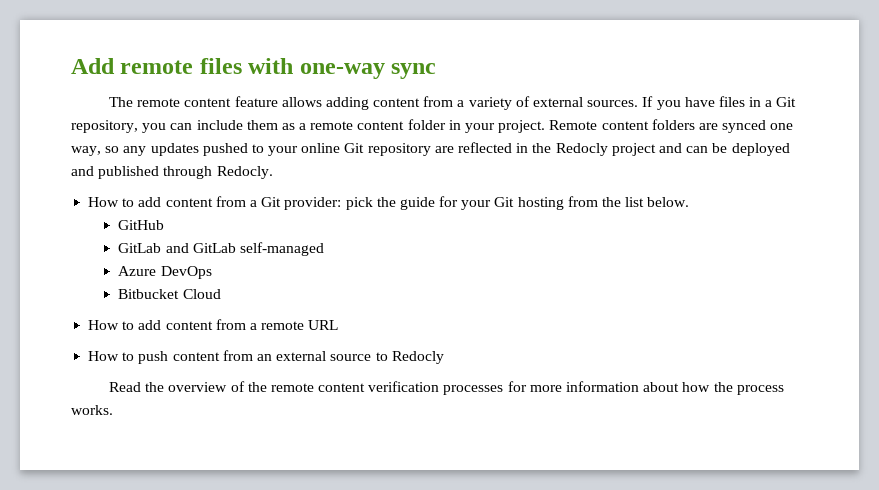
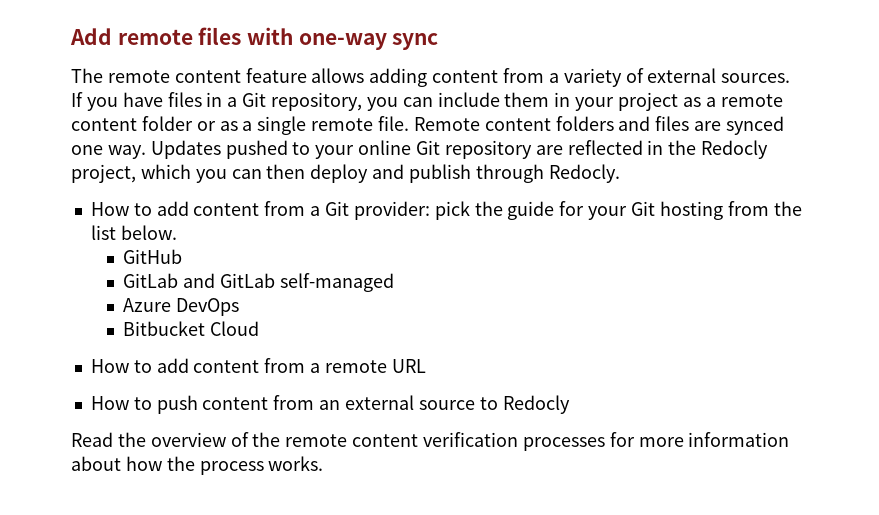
(278, 125) none -> [554,92,679,111] in your project
[448,120,546,133] in your project. -> [196,116,410,135] or as a single remote file.
(695, 124) none -> [618,116,690,131] and files
[71,143,199,156] way, so any updates -> [107,140,221,159] way. Updates
[611,143,790,156] [71,166,160,179] project and can be deployed and published -> [71,164,472,183] project, which you can then deploy and publish

